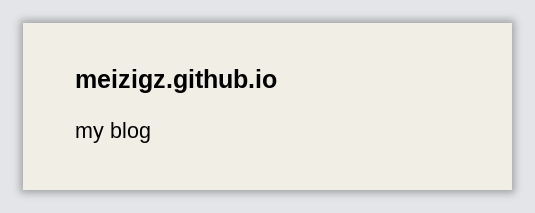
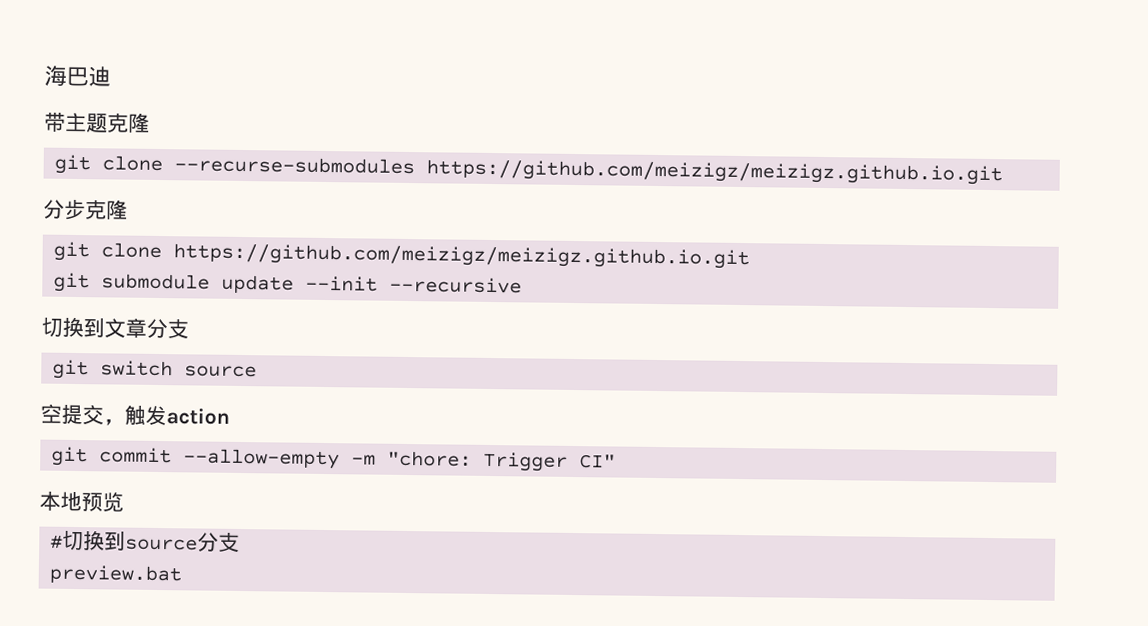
[75,69,277,93] [75,122,151,143] meizigz.github.io // my blog -> [44,65,111,87] [44,111,150,134] [54,154,1004,186] [43,198,128,221] [53,241,751,270] [53,272,523,294] [41,316,189,339] [52,359,258,380] [40,403,230,426] [51,446,617,472] [39,490,124,512] [50,530,241,552] [49,564,183,585] 海巴迪 // 带主题克隆 // git clone --recurse-submodules https://github.com/meizigz/meizigz.github.io.git // 分步克隆 // git clone https://github.com/meizigz/meizigz.github.io.git // git submodule update --init --recursive // 切换到文章分支 // git switch source // 空提交，触发action // git commit --allow-empty -m "chore: Trigger CI" // 本地预览 // #切换到source分支 // preview.bat

